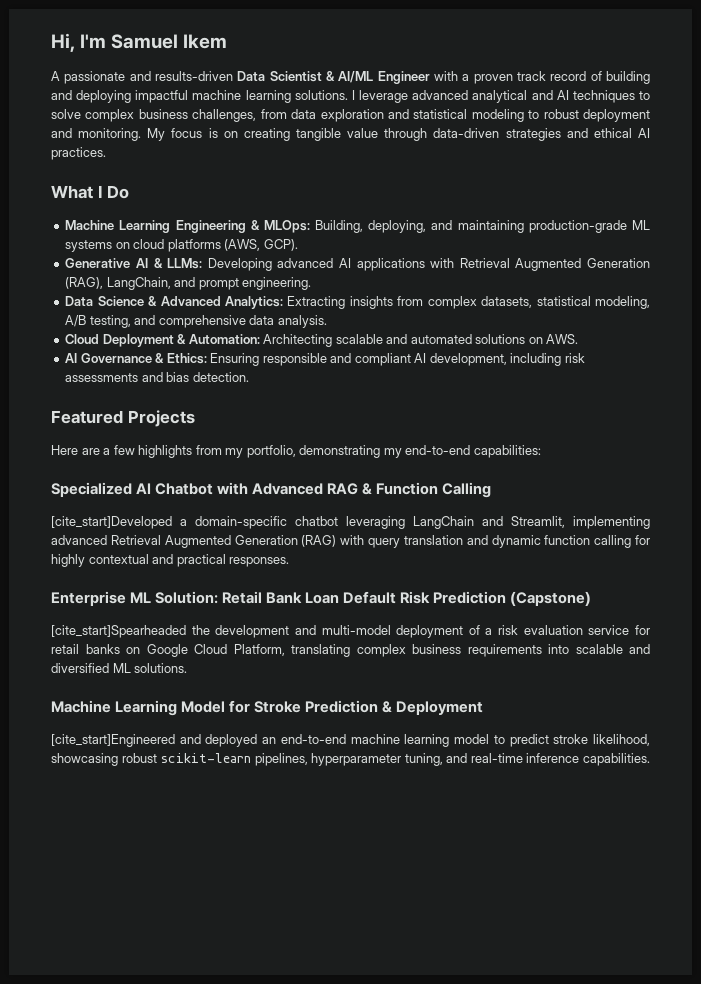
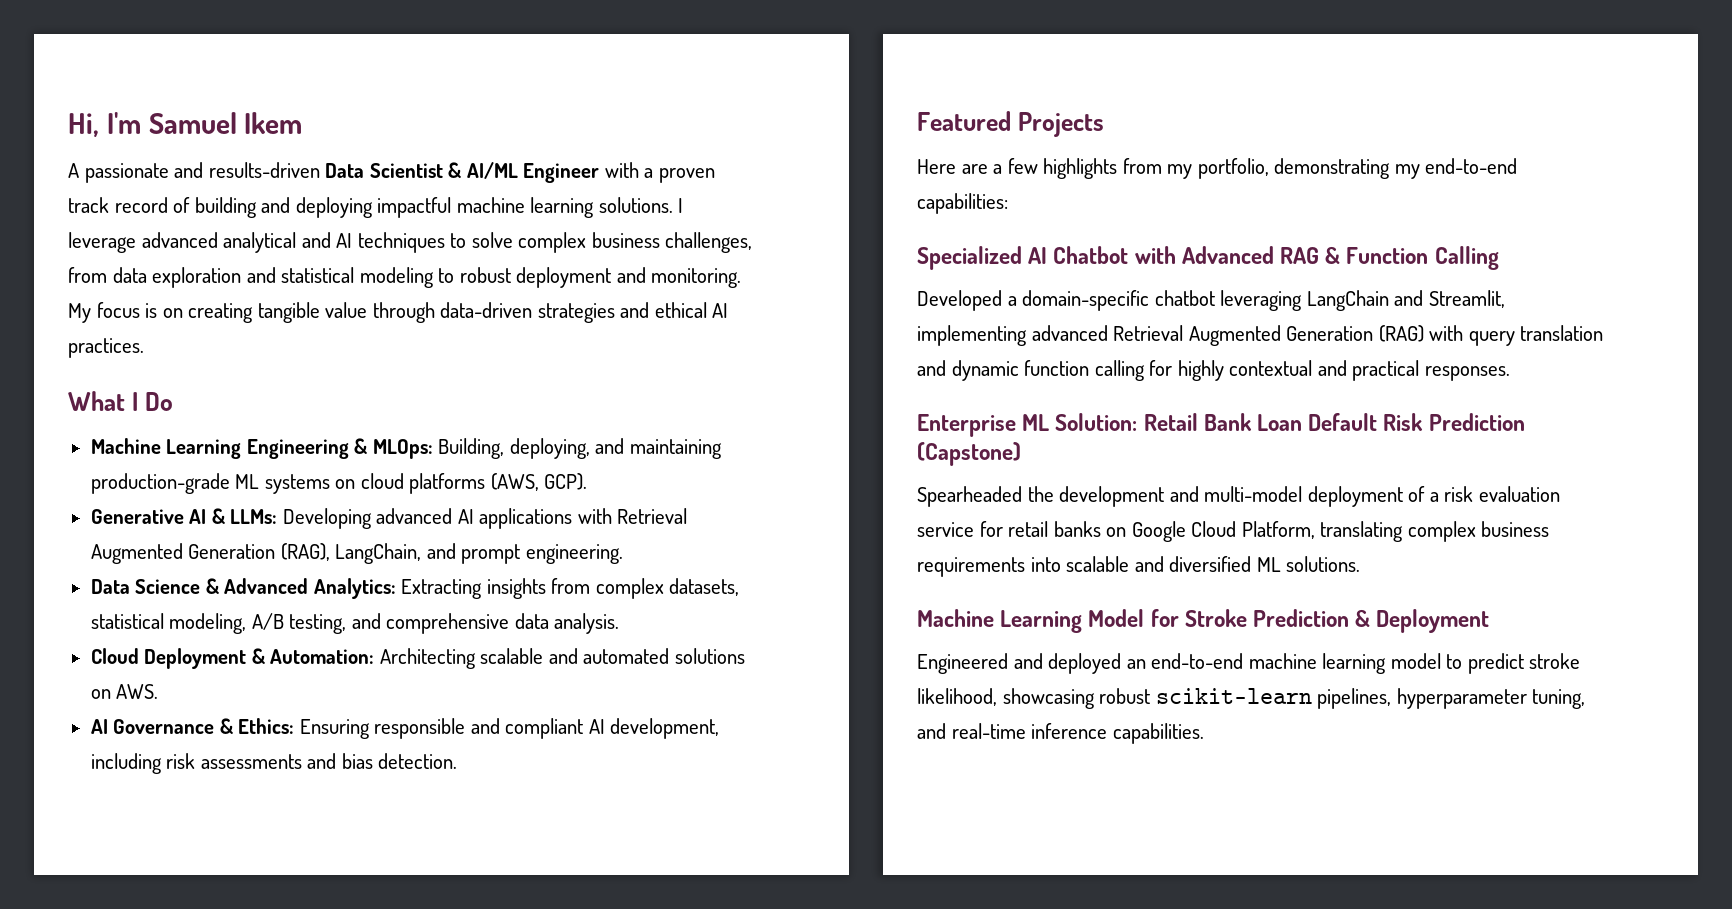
[51,516,172,529] [cite_start]Developed -> [917,290,1002,311] Developed
[51,625,186,638] [cite_start]Spearheaded -> [917,486,1022,507] Spearheaded
[51,734,175,747] [cite_start]Engineered -> [917,653,1008,674] Engineered

